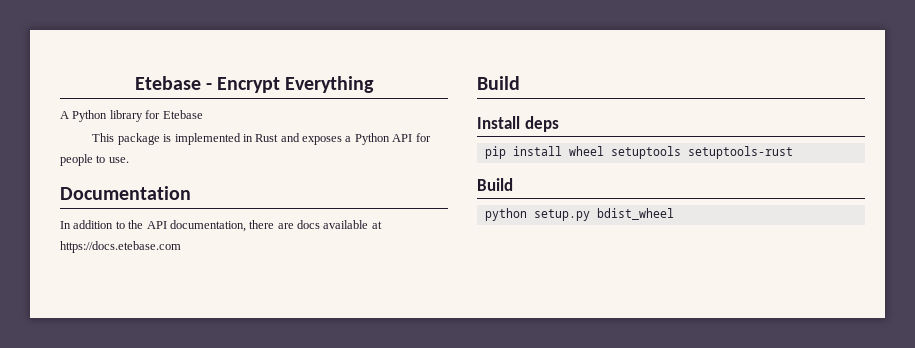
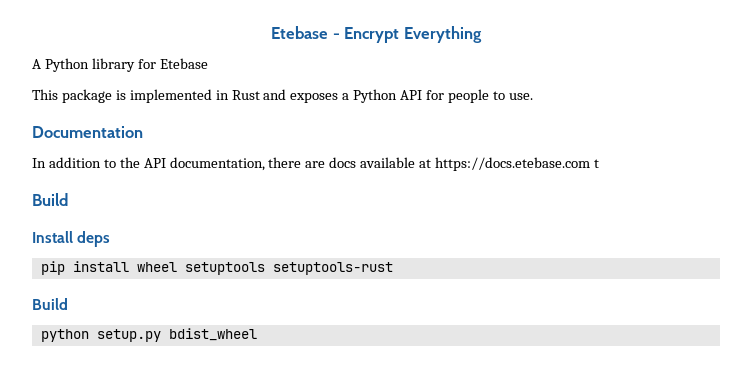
(181, 247) none -> [593,159,599,168] t

